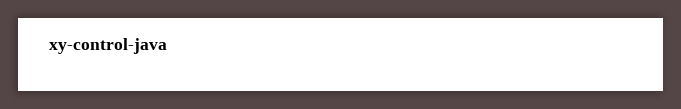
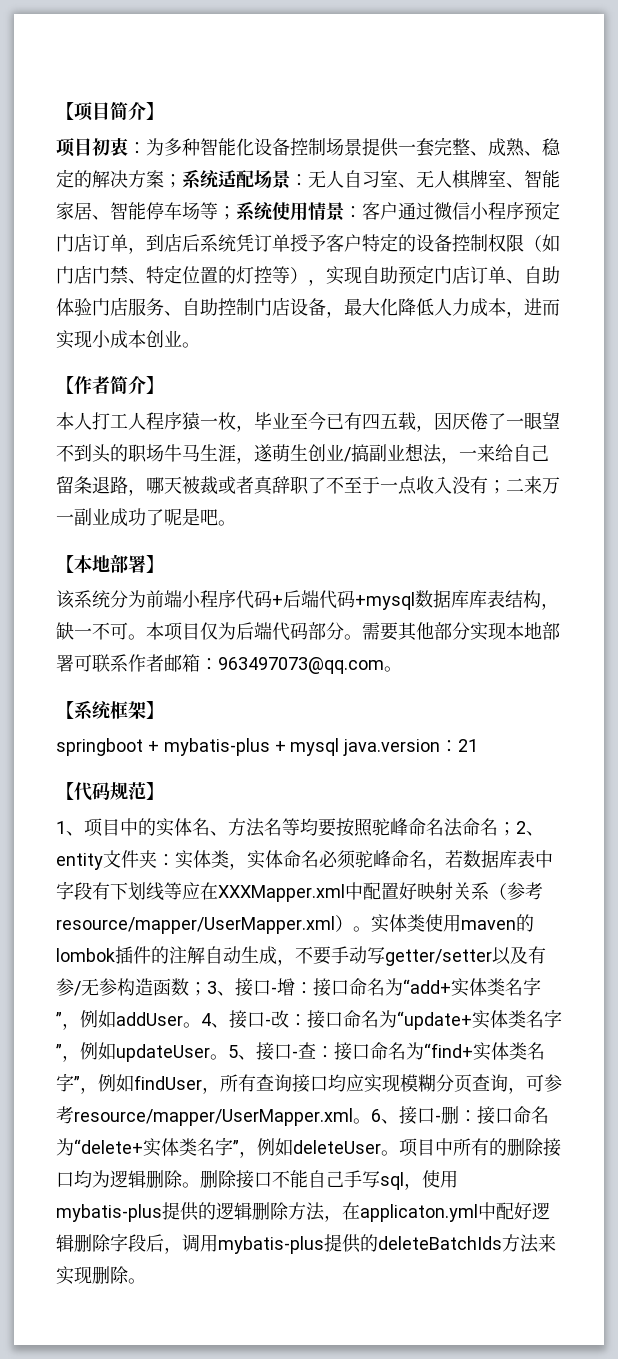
[49,38,167,54] xy-control-java -> [56,102,164,121] [56,137,561,157] [56,169,560,189] [56,201,560,221] [56,233,560,254] [56,265,560,286] [56,297,560,318] [56,330,200,349] [56,376,164,394] [56,412,560,432] [56,443,549,464] [56,476,560,496] [56,508,236,526] [56,554,164,573] [56,590,559,610] [56,622,560,641] [56,654,402,674] [56,700,164,720] [56,738,479,756] [56,782,164,801] [56,818,544,837] [56,850,553,870] [56,881,543,902] [56,914,534,934] [56,946,546,966] [56,977,541,997] [56,1009,562,1030] [56,1042,545,1062] [56,1073,562,1094] [56,1106,549,1126] [56,1137,561,1158] [56,1170,458,1190] [56,1202,550,1222] [56,1233,556,1254] [56,1266,146,1285] 【项目简介】 // 项目初衷：为多种智能化设备控制场景提供一套完整、成熟、稳定的解决方案；系统适配场景：无人自习室、无人棋牌室、智能家居、智能停车场等；系统使用情景：客户通过微信小程序预定门店订单，到店后系统凭订单授予客户特定的设备控制权限（如门店门禁、特定位置的灯控等），实现自助预定门店订单、自助体验门店服务、自助控制门店设备，最大化降低人力成本，进而实现小成本创业。 // 【作者简介】 // 本人打工人程序猿一枚，毕业至今已有四五载，因厌倦了一眼望不到头的职场牛马生涯，遂萌生创业/搞副业想法，一来给自己留条退路，哪天被裁或者真辞职了不至于一点收入没有；二来万一副业成功了呢是吧。 // 【本地部署】 // 该系统分为前端小程序代码+后端代码+mysql数据库库表结构，缺一不可。本项目仅为后端代码部分。需要其他部分实现本地部署可联系作者邮箱：963497073@qq.com。 // 【系统框架】 // springboot + mybatis-plus + mysql java.version：21 // 【代码规范】 // 1、项目中的实体名、方法名等均要按照驼峰命名法命名；2、entity文件夹：实体类，实体命名必须驼峰命名，若数据库表中字段有下划线等应在XXXMapper.xml中配置好映射关系（参考resource/mapper/UserMapper.xml）。实体类使用maven的lombok插件的注解自动生成，不要手动写getter/setter以及有参/无参构造函数；3、接口-增：接口命名为“add+实体类名字”，例如addUser。4、接口-改：接口命名为“update+实体类名字”，例如updateUser。5、接口-查：接口命名为“find+实体类名字”，例如findUser，所有查询接口均应实现模糊分页查询，可参考resource/mapper/UserMapper.xml。6、接口-删：接口命名为“delete+实体类名字”，例如deleteUser。项目中所有的删除接口均为逻辑删除。删除接口不能自己手写sql，使用mybatis-plus提供的逻辑删除方法，在applicaton.yml中配好逻辑删除字段后，调用mybatis-plus提供的deleteBatchIds方法来实现删除。

